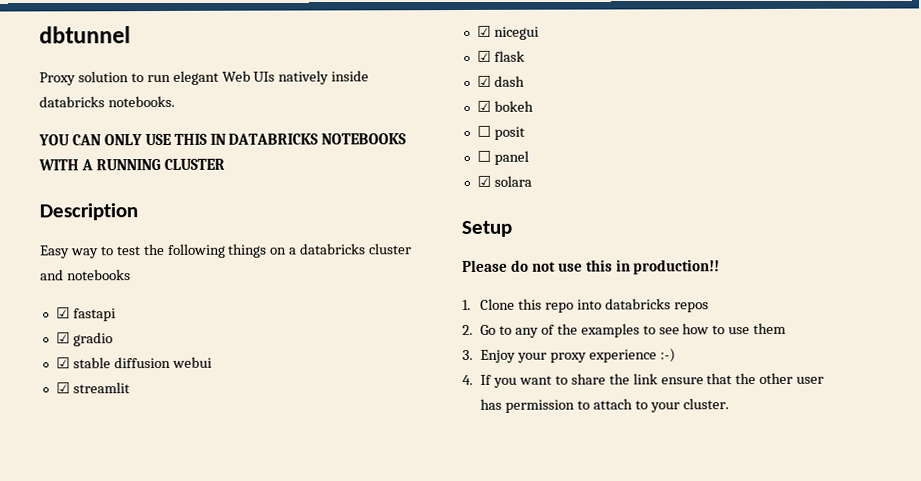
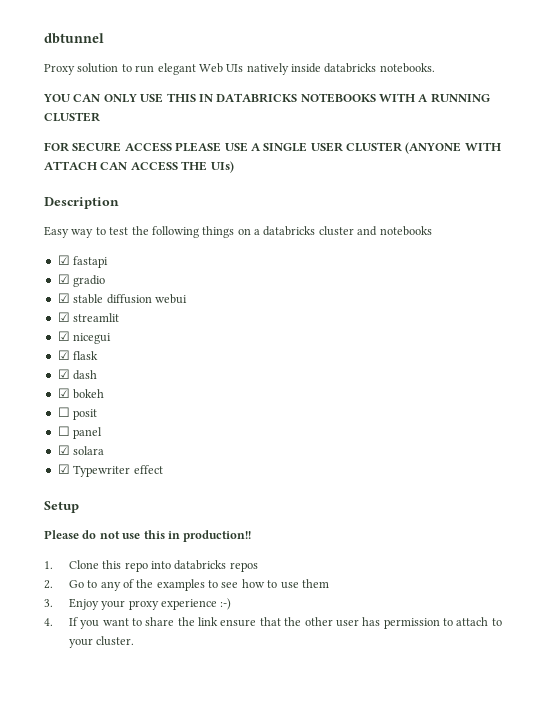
(225, 164) none -> [44,142,501,154] [44,161,234,173] // FOR SECURE ACCESS PLEASE USE A SINGLE USER CLUSTER (ANYONE WITH ATTACH CAN ACCESS THE UIs)
(532, 181) none -> [57,464,163,477] // ☑ Typewriter effect

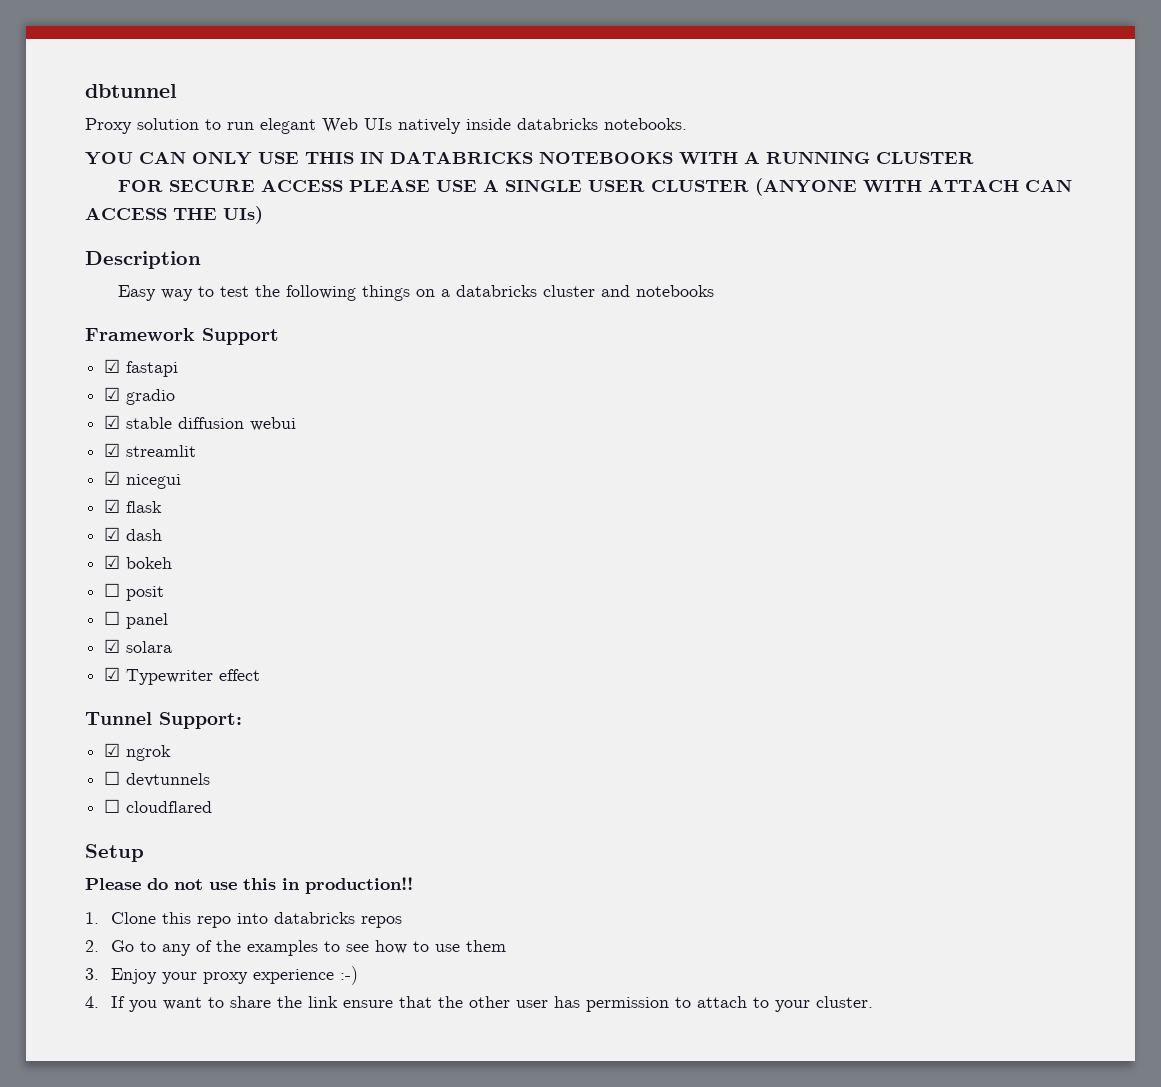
(432, 231) none -> [85,328,279,345] // Framework Support
(163, 469) none -> [85,712,242,729] [104,743,172,761] [104,771,211,787] [104,799,213,813] // Tunnel Support: // ☑ ngrok // ☐ devtunnels // ☐ cloudflared

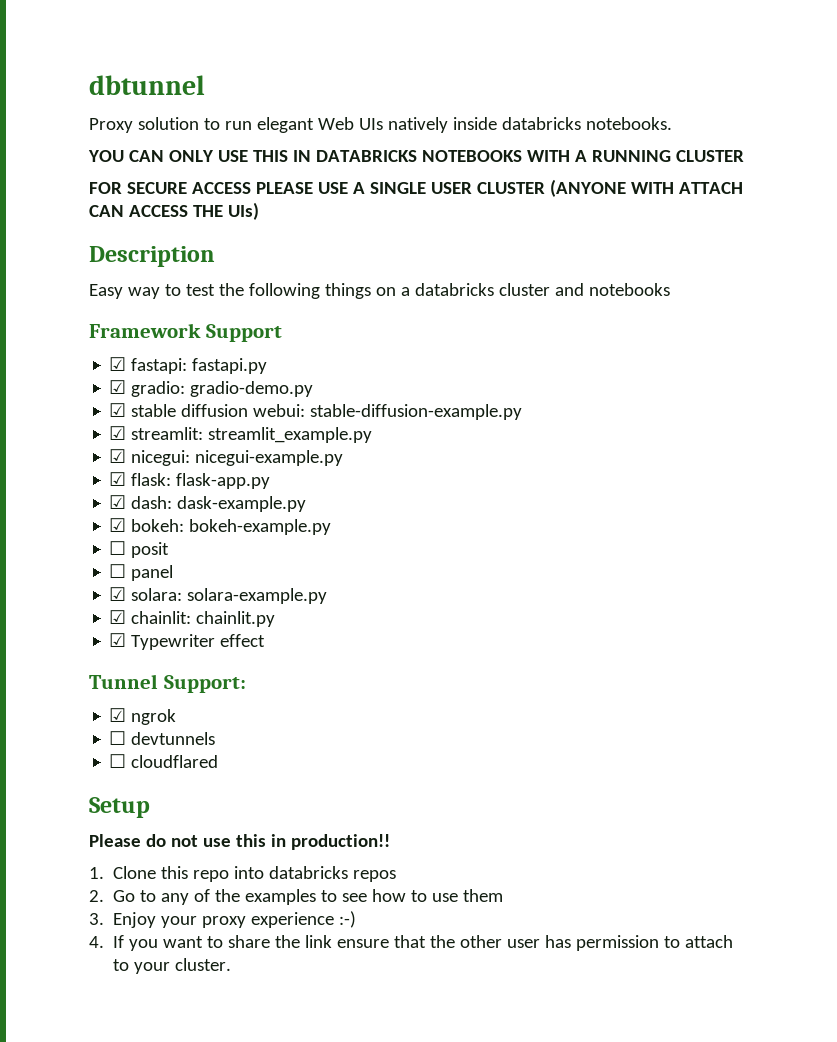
[126,361,179,377] [104,387,176,405] fastapi // ☑ gradio -> [131,358,268,374] [109,380,314,397] fastapi: fastapi.py // ☑ gradio: gradio-demo.py
[250,417,297,431] [104,443,197,457] [104,471,182,489] [104,499,163,513] [104,527,163,541] [104,555,173,569] webui // ☑ streamlit // ☑ nicegui // ☑ flask // ☑ dash // ☑ bokeh -> [253,404,523,420] [109,426,373,443] [109,449,344,466] [109,472,271,489] [109,495,307,512] [109,518,332,535] webui: stable-diffusion-example.py // ☑ streamlit: streamlit_example.py // ☑ nicegui: nicegui-example.py // ☑ flask: flask-app.py // ☑ dash: dask-example.py // ☑ bokeh: bokeh-example.py
[126,641,173,653] solara -> [131,588,328,604] [109,610,276,627] solara: solara-example.py // ☑ chainlit: chainlit.py

